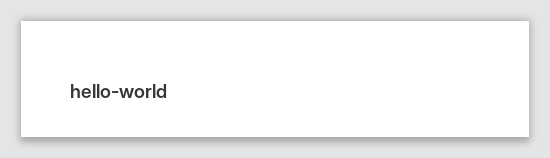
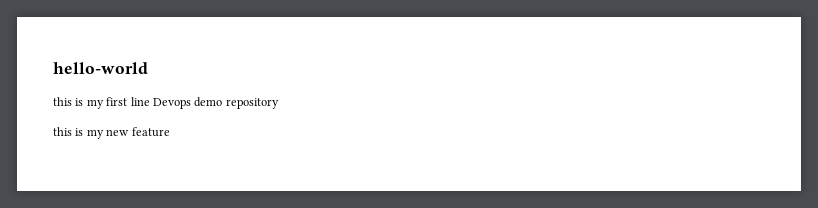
(167, 91) none -> [53,97,279,109] [53,127,170,139] // this is my first line Devops demo repository // this is my new feature

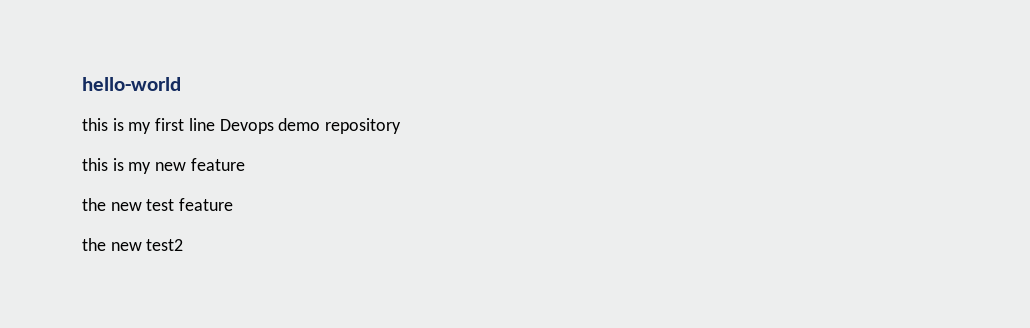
(170, 132) none -> [82,198,234,211] [82,238,184,251] // the new test feature // the new test2

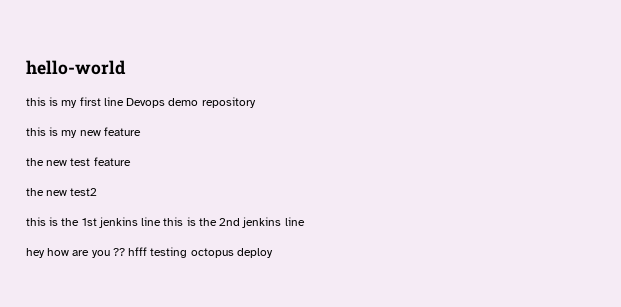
(184, 245) none -> [26,217,305,228] [26,247,273,258] // this is the 1st jenkins line this is the 2nd jenkins line // hey how are you ?? hfff testing octopus deploy

